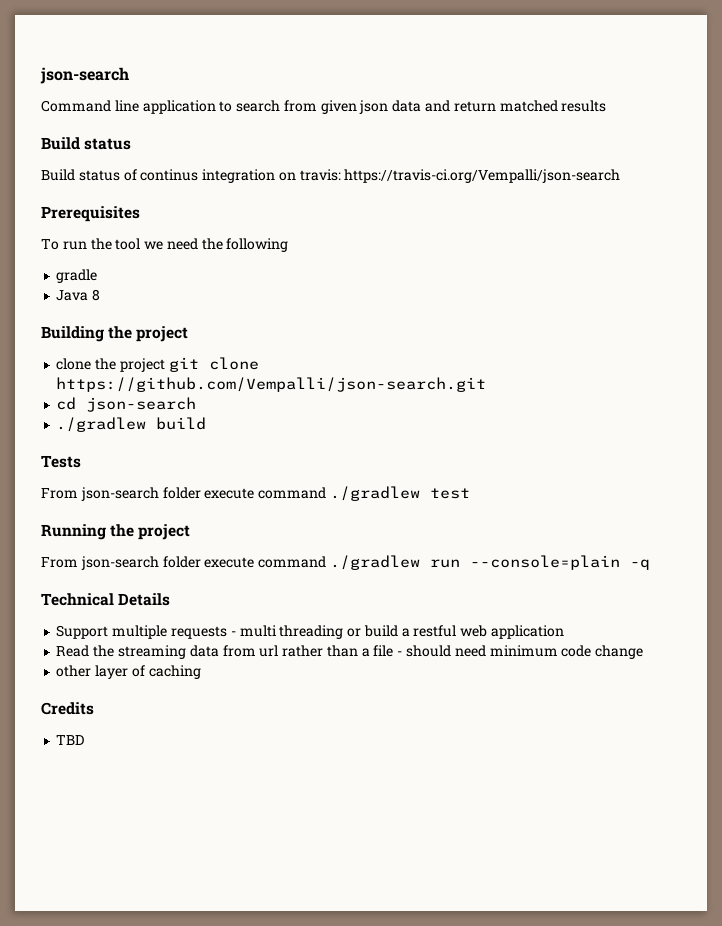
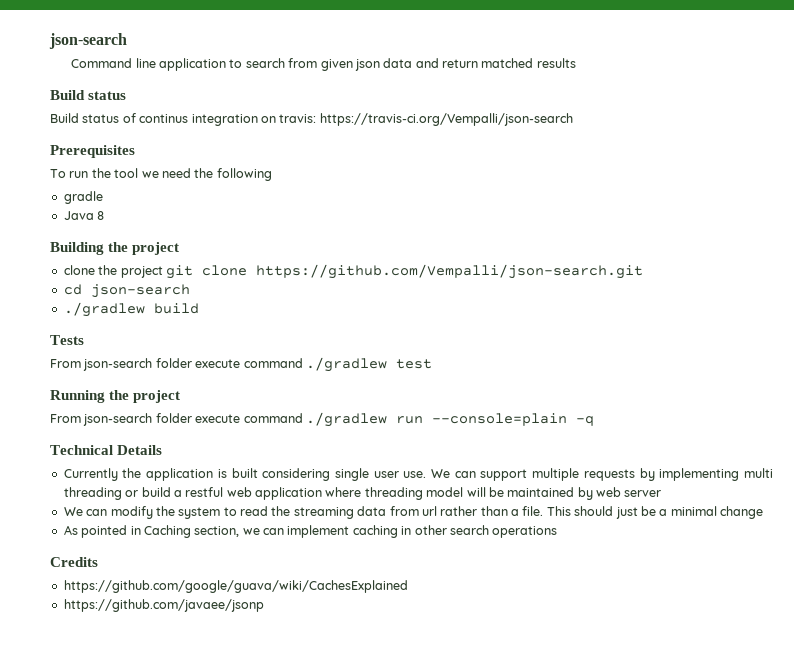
[56,625,236,639] Support multiple requests - -> [63,468,740,481] Currently the application is built considering single user use. We can support multiple requests by implementing
[56,645,90,657] // Read -> [325,487,662,500] [63,506,268,519] where threading model will be maintained by web server // We can modify the system to read
[373,645,644,659] [56,665,201,679] file - should need minimum code change // other layer of caching -> [522,506,763,519] [63,525,558,538] file. This should just be a minimal change // As pointed in Caching section, we can implement caching in other search operations
[56,735,85,745] TBD -> [63,580,408,593] [63,599,264,612] https://github.com/google/guava/wiki/CachesExplained // https://github.com/javaee/jsonp

